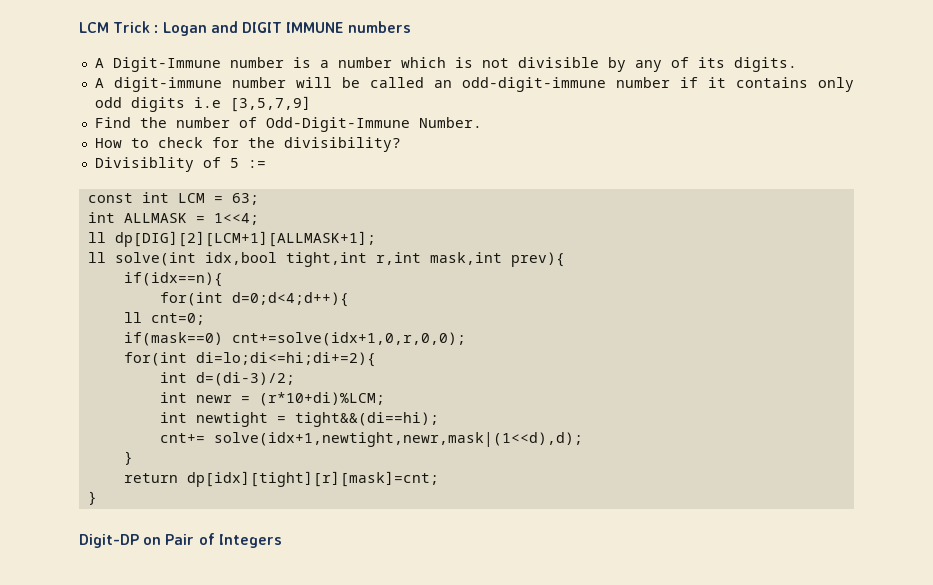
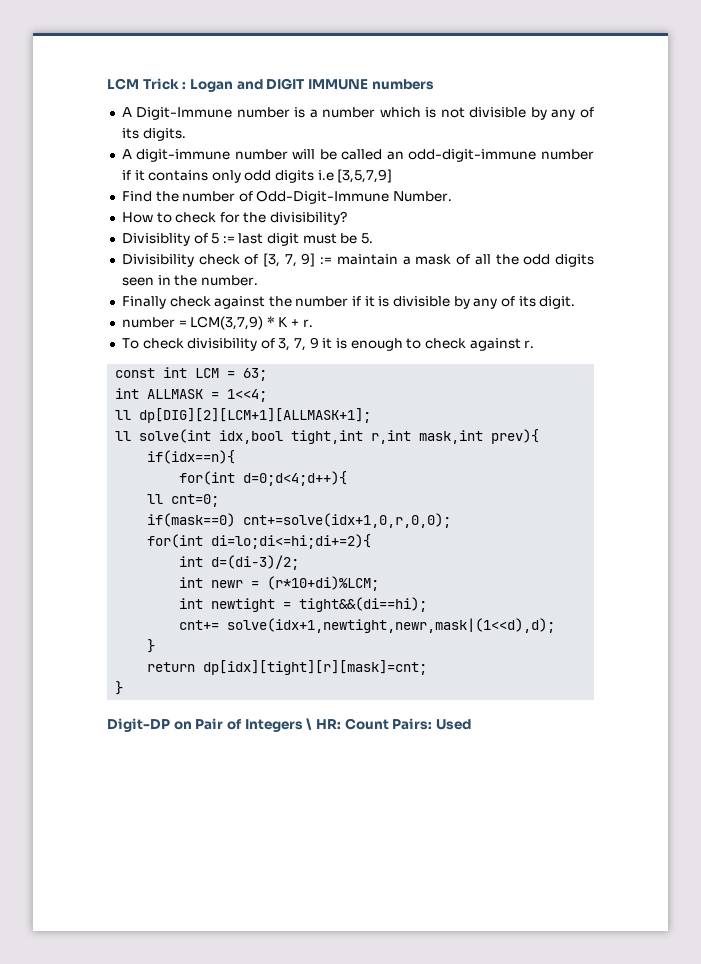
(266, 164) none -> [238,233,374,246] [121,253,595,267] [121,275,258,286] [121,296,576,309] [121,316,313,330] [121,337,535,351] last digit must be 5. // Divisibility check of [3, 7, 9] := maintain a mask of all the odd digits seen in the number. // Finally check against the number if it is divisible by any of its digit. // number = LCM(3,7,9) * K + r. // To check divisibility of 3, 7, 9 it is enough to check against r.
(282, 541) none -> [306,718,471,730] \ HR: Count Pairs: Used

